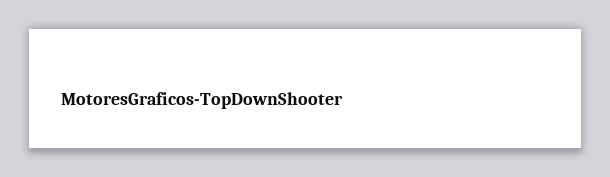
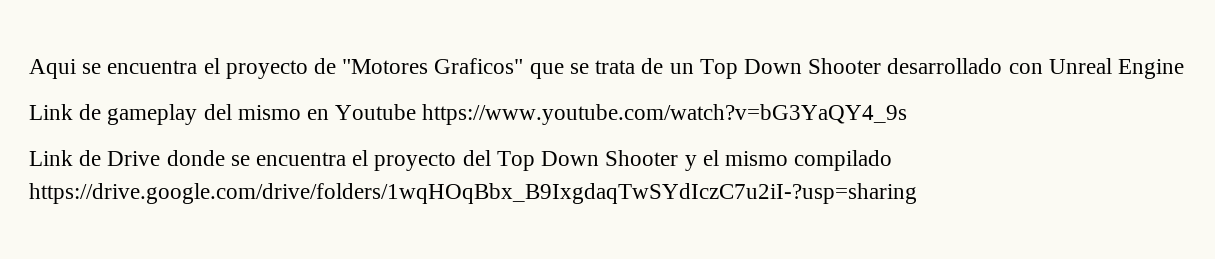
[61,92,343,109] MotoresGraficos-TopDownShooter -> [29,58,1184,79] [29,104,908,125] [29,150,893,171] [29,183,917,204] Aqui se encuentra el proyecto de "Motores Graficos" que se trata de un Top Down Shooter desarrollado con Unreal Engine // Link de gameplay del mismo en Youtube https://www.youtube.com/watch?v=bG3YaQY4_9s // Link de Drive donde se encuentra el proyecto del Top Down Shooter y el mismo compilado https://drive.google.com/drive/folders/1wqHOqBbx_B9IxgdaqTwSYdIczC7u2iI-?usp=sharing

